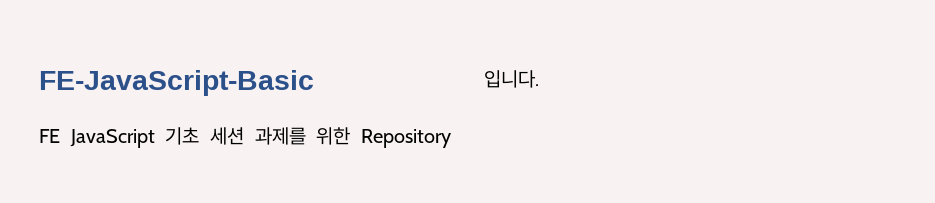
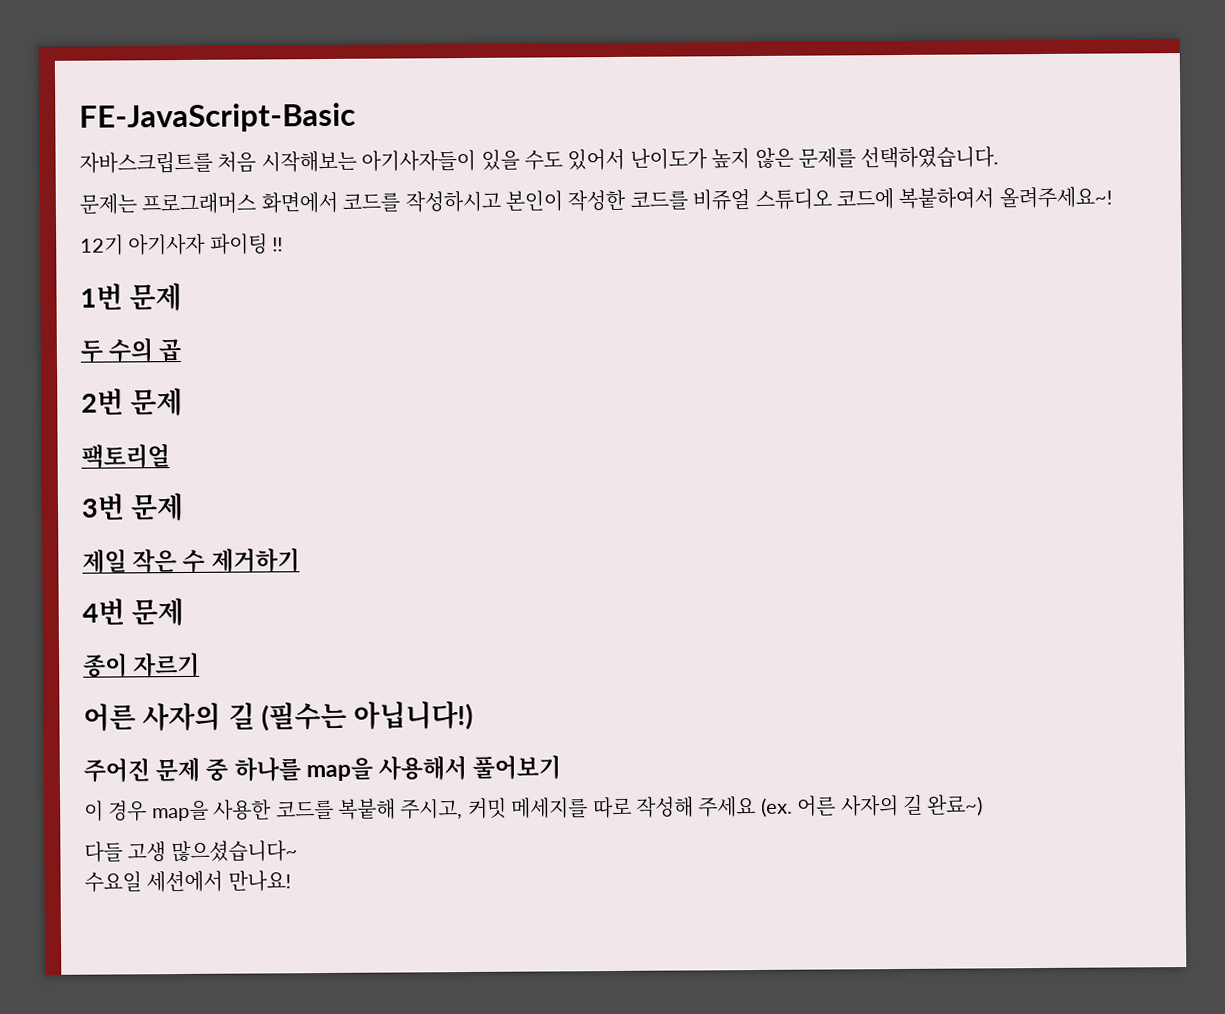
[39,127,452,148] [484,70,539,88] FE JavaScript 기초 세션 과제를 위한 Repository 입니다. -> [79,146,1000,174] [79,186,1112,215] [80,233,284,256] [80,282,183,312] [80,338,182,363] [81,387,184,417] [81,443,170,469] [81,492,185,522] [82,548,300,574] [82,597,185,627] [83,652,201,678] [83,700,474,732] [83,755,562,783] [84,794,984,822] [84,840,298,863] [84,870,291,893] 자바스크립트를 처음 시작해보는 아기사자들이 있을 수도 있어서 난이도가 높지 않은 문제를 선택하였습니다. // 문제는 프로그래머스 화면에서 코드를 작성하시고 본인이 작성한 코드를 비쥬얼 스튜디오 코드에 복붙하여서 올려주세요~! // 12기 아기사자 파이팅 !! // 1번 문제 // 두 수의 곱 // 2번 문제 // 팩토리얼 // 3번 문제 // 제일 작은 수 제거하기 // 4번 문제 // 종이 자르기 // 어른 사자의 길 (필수는 아닙니다!) // 주어진 문제 중 하나를 map을 사용해서 풀어보기 // 이 경우 map을 사용한 코드를 복붙해 주시고, 커밋 메세지를 따로 작성해 주세요 (ex. 어른 사자의 길 완료~) // 다들 고생 많으셨습니다~ // 수요일 세션에서 만나요!

